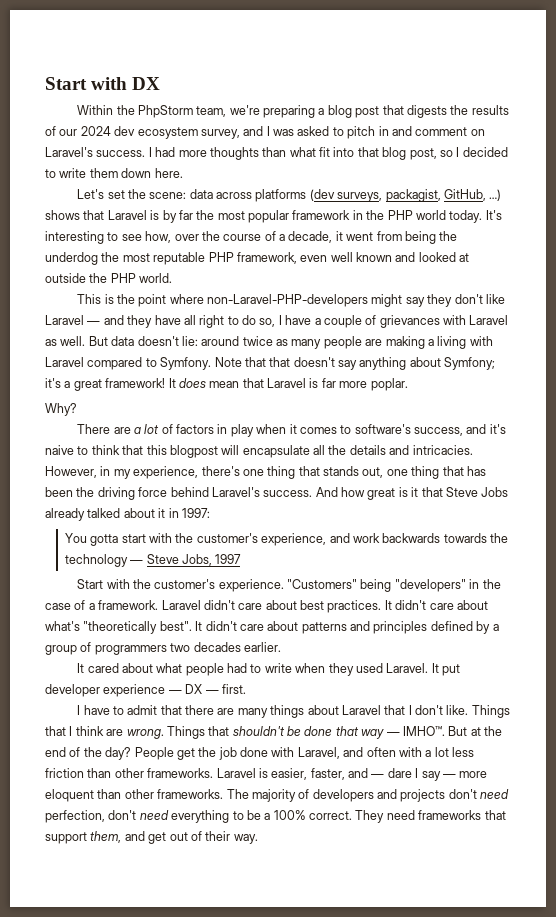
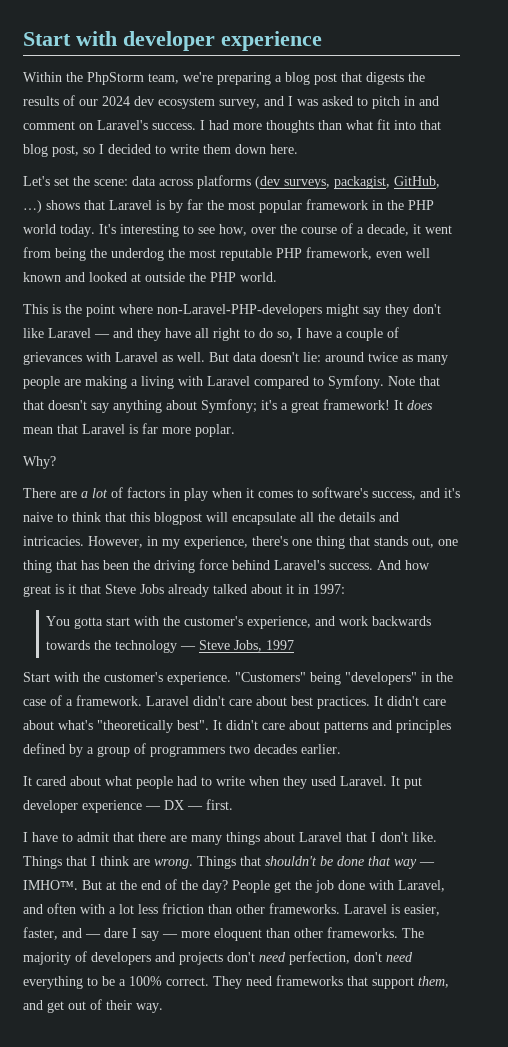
[45,77,161,90] Start with DX -> [23,31,322,51] Start with developer experience

